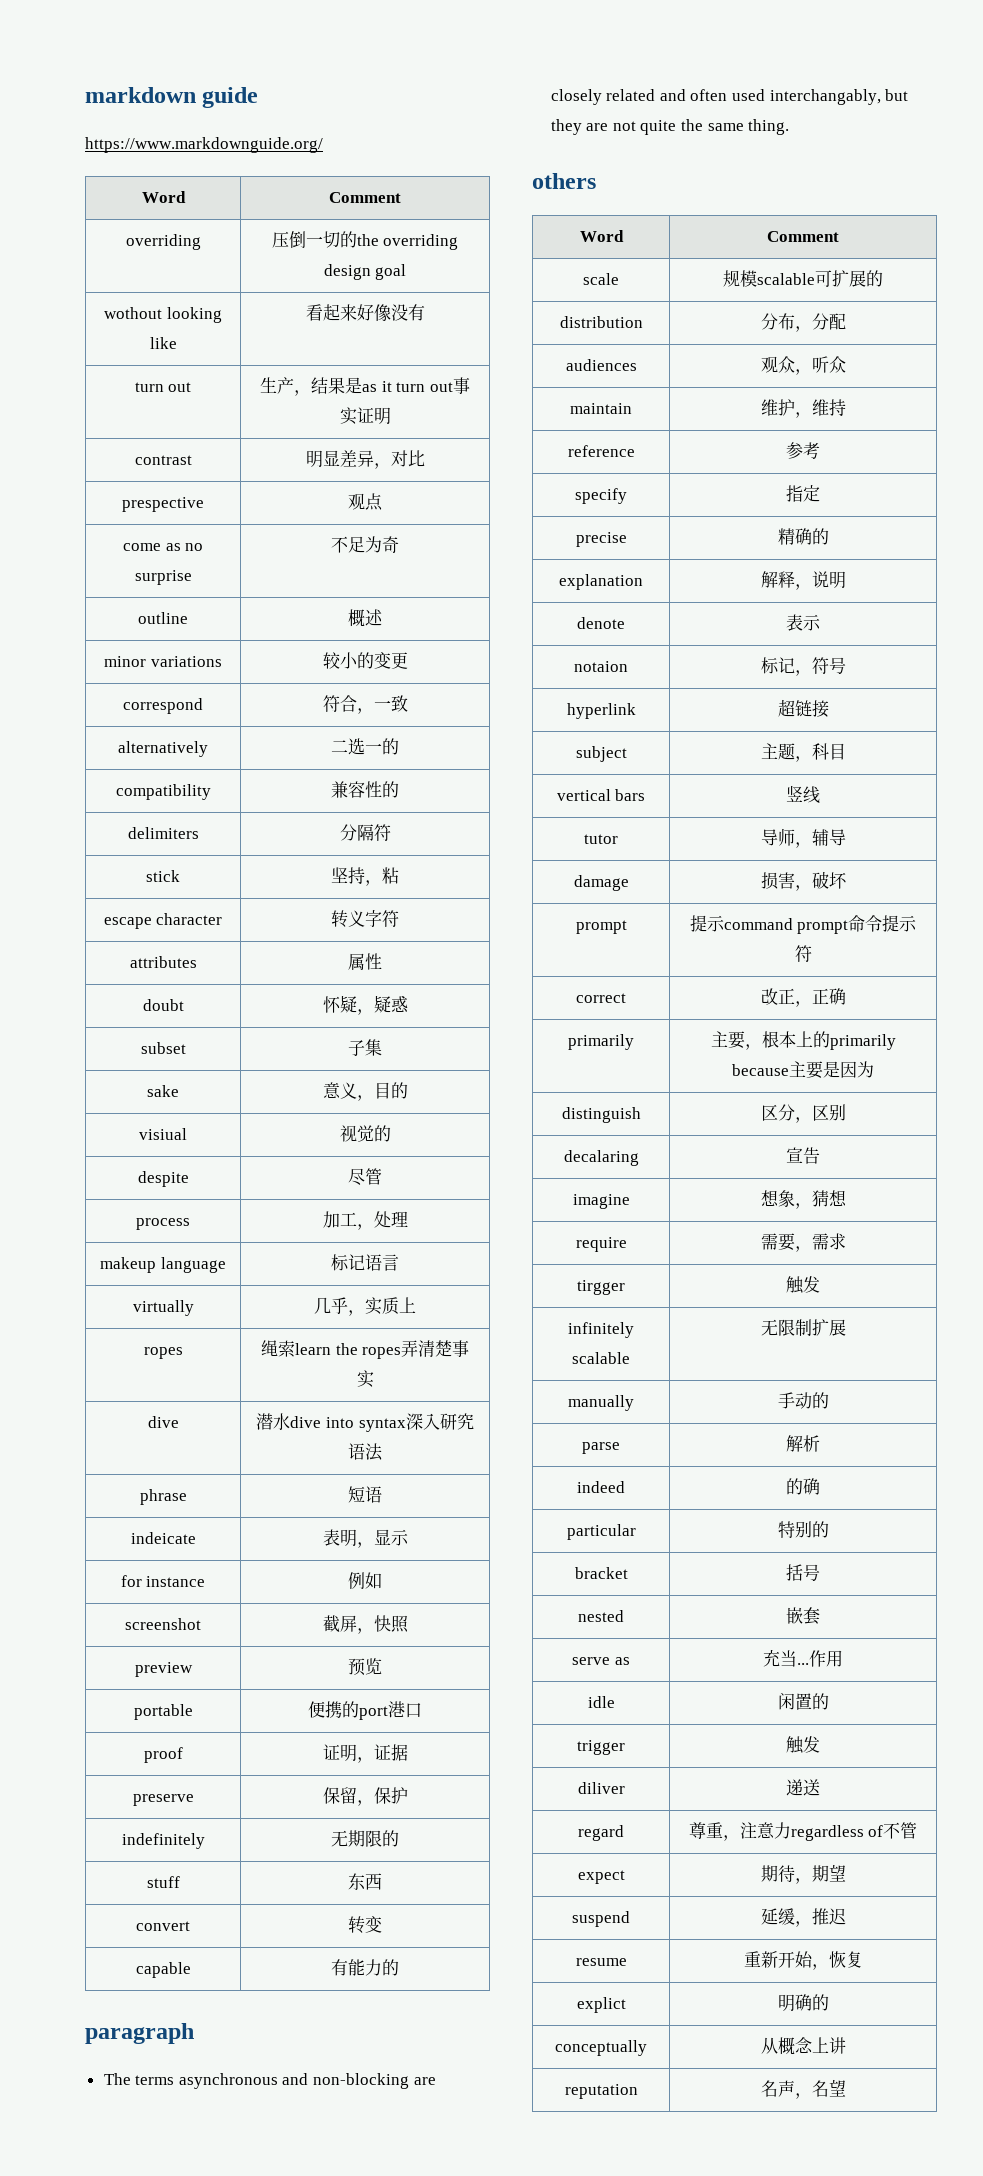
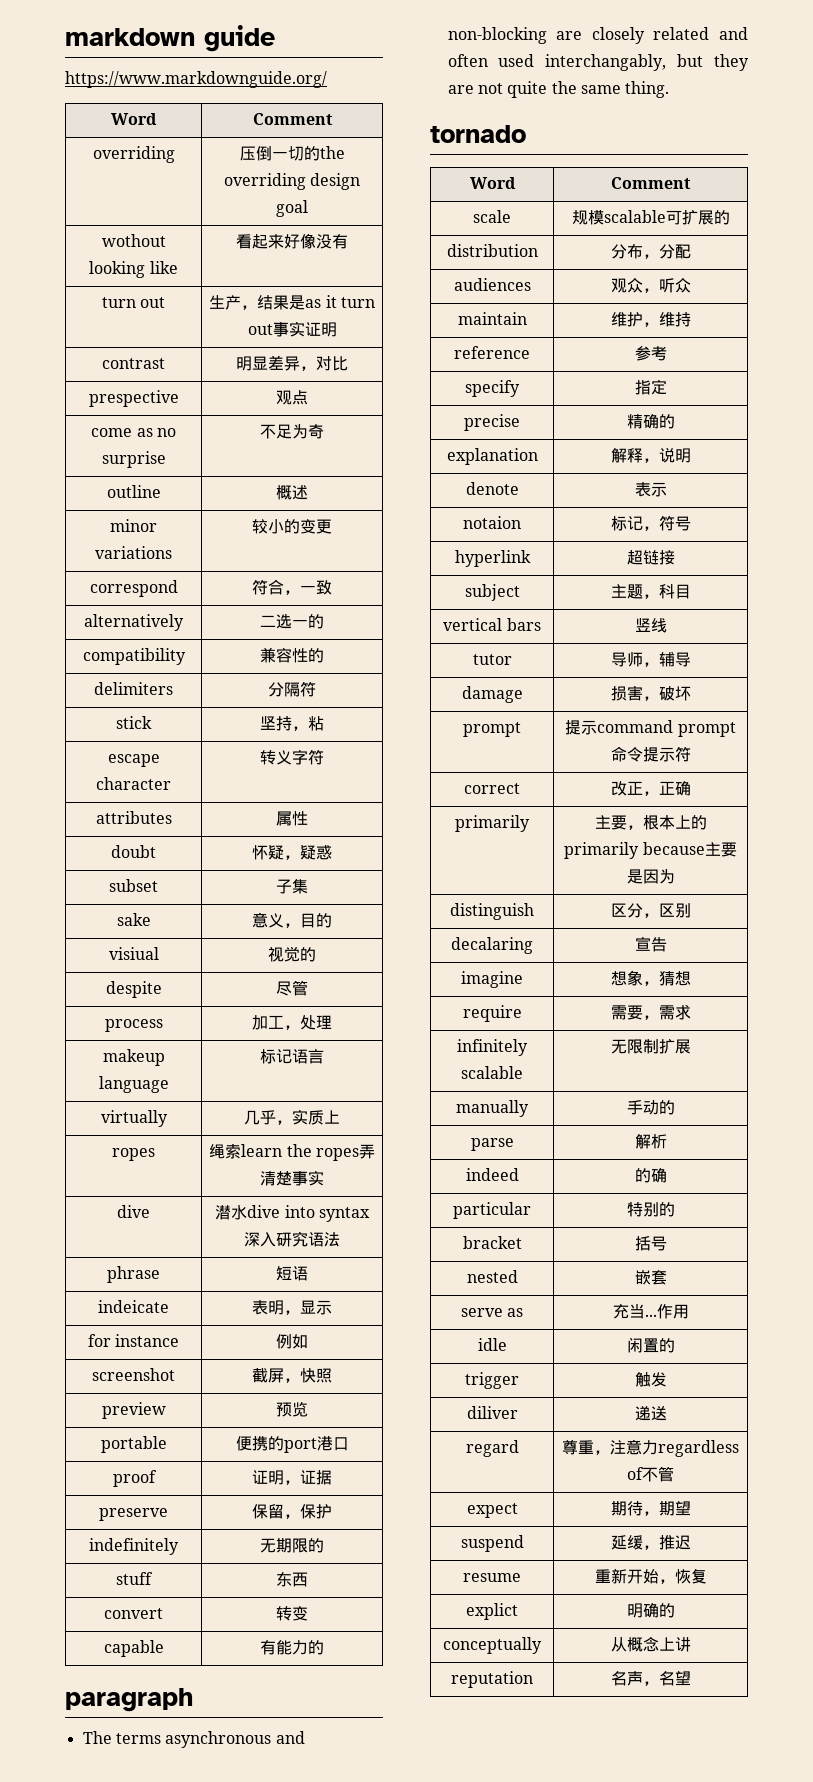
[532,173,596,189] others -> [430,125,526,143] tornado
[577,1280,625,1295] [786,1276,820,1294] // tirgger | 触发 -> (691, 1012) none

